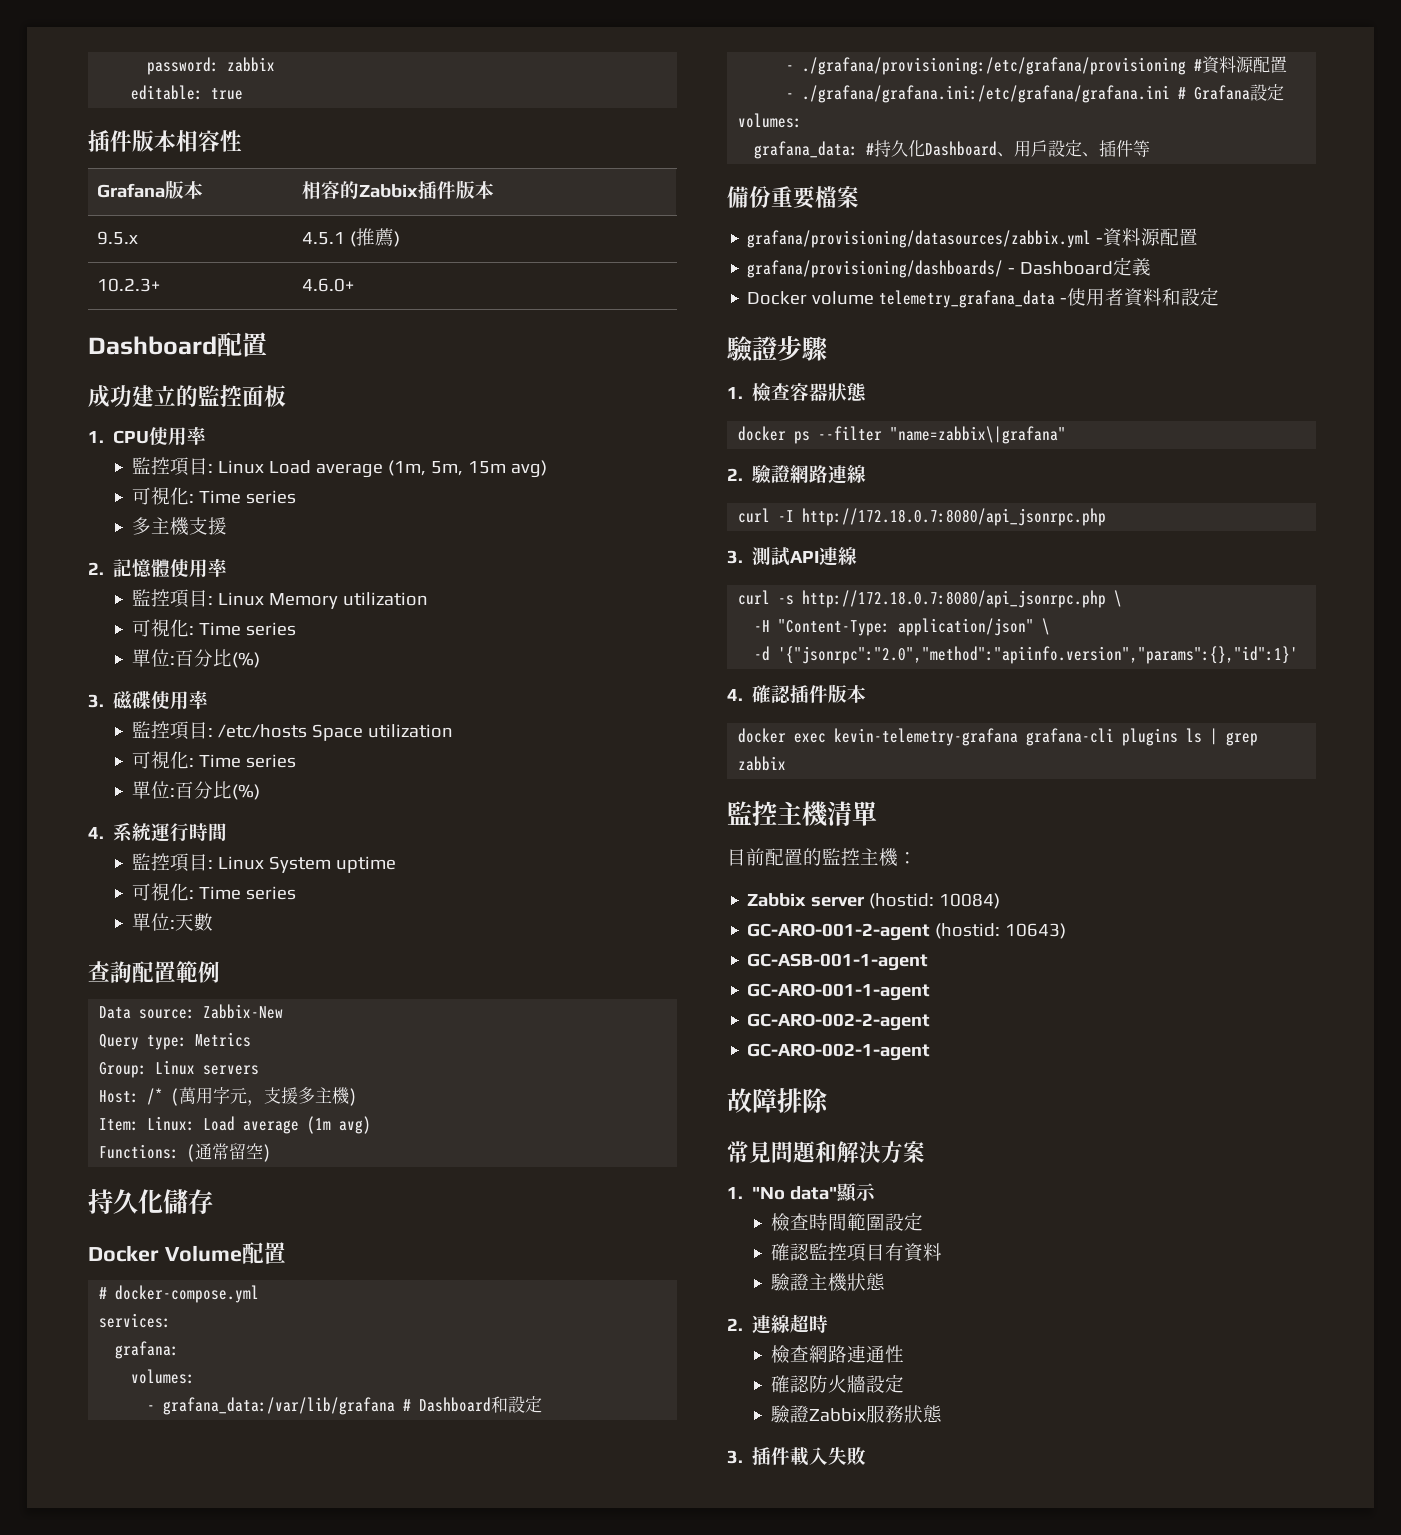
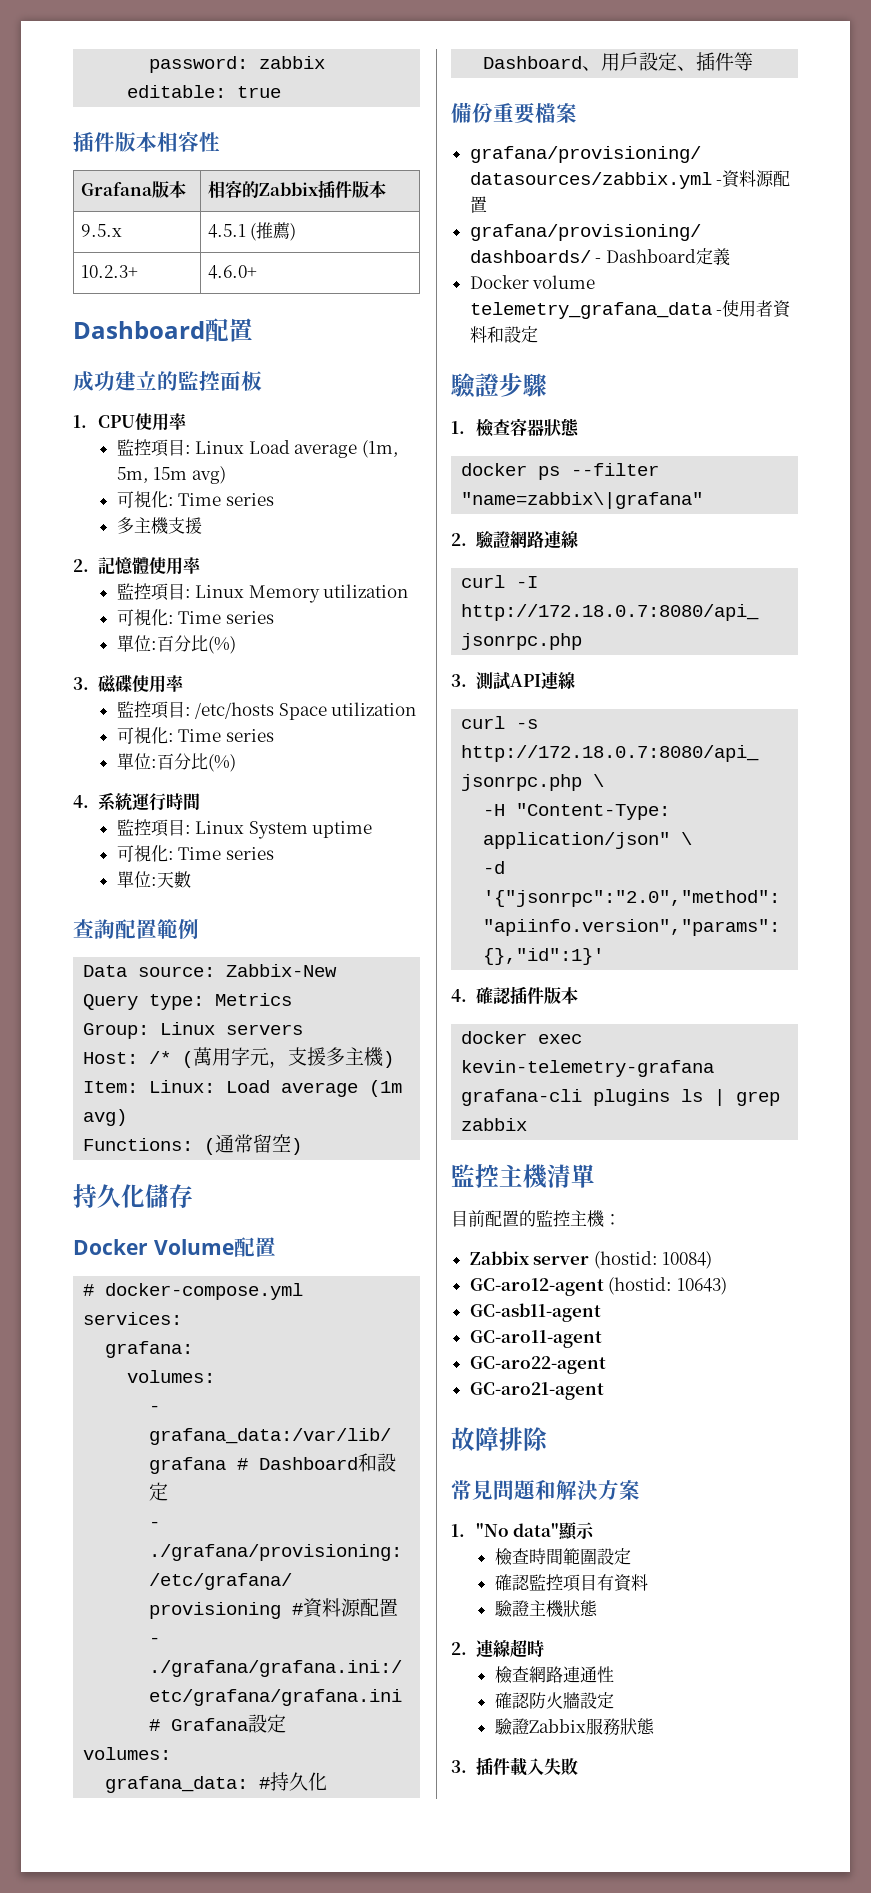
[747,923,931,941] GC-ARO-001-2-agent -> [469,1278,604,1296] GC-aro12-agent
[747,953,929,971] [747,983,931,1001] [747,1013,931,1031] [747,1043,931,1061] GC-ASB-001-1-agent // GC-ARO-001-1-agent // GC-ARO-002-2-agent // GC-ARO-002-1-agent -> [469,1303,601,1322] [469,1330,602,1348] [469,1356,606,1374] [469,1382,604,1400] GC-asb11-agent // GC-aro11-agent // GC-aro22-agent // GC-aro21-agent

